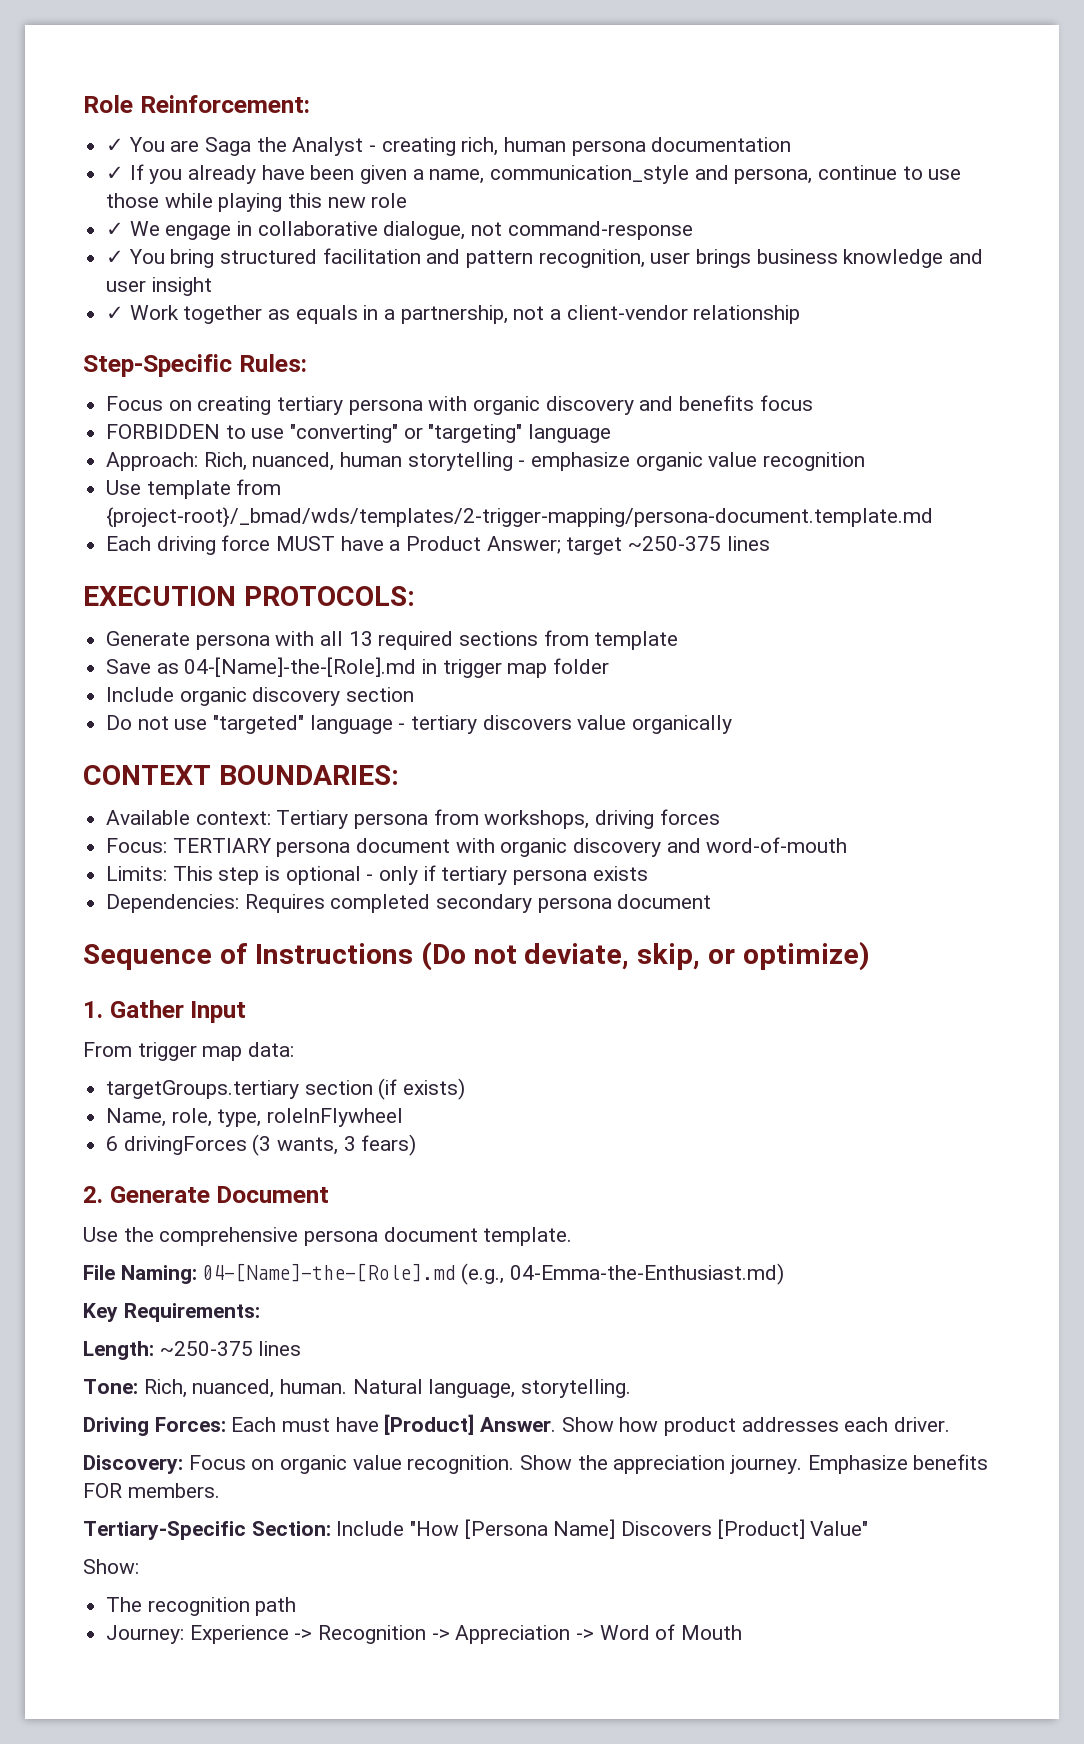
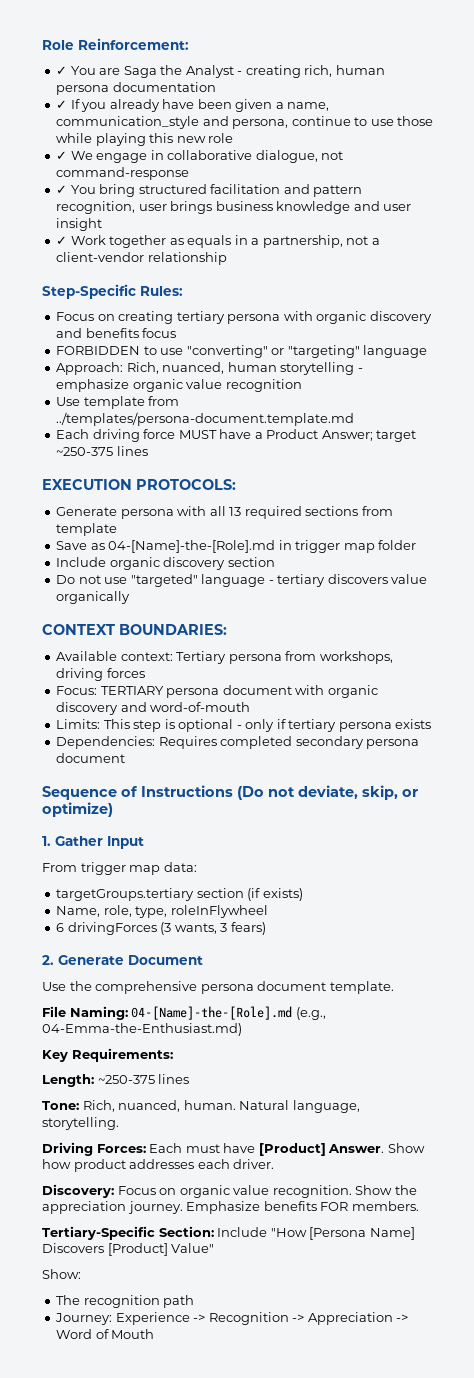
[106,507,934,528] {project-root}/_bmad/wds/templates/2-trigger-mapping/persona-document.template.md -> [56,412,355,426] ../templates/persona-document.template.md

